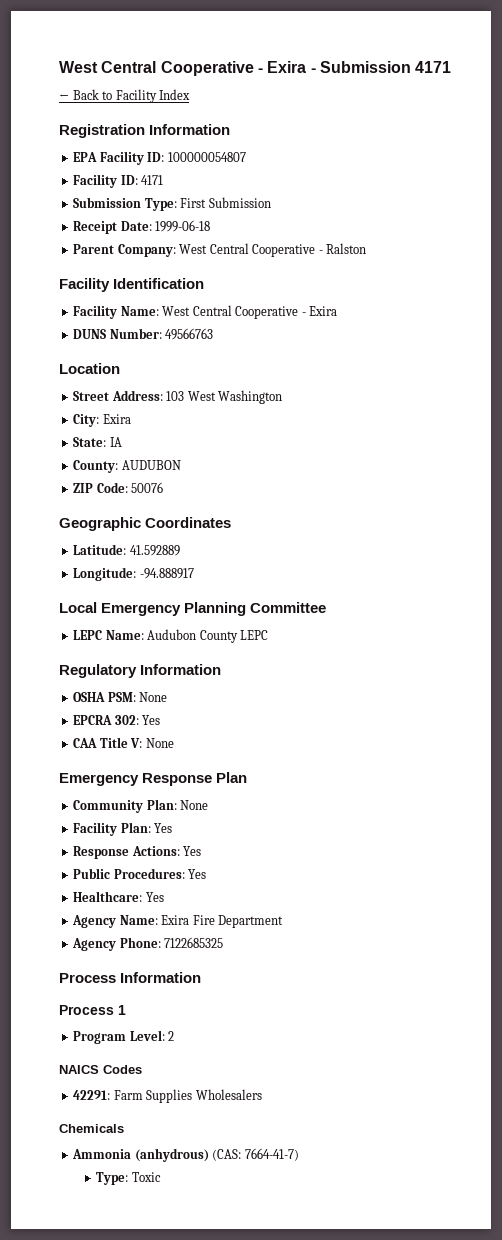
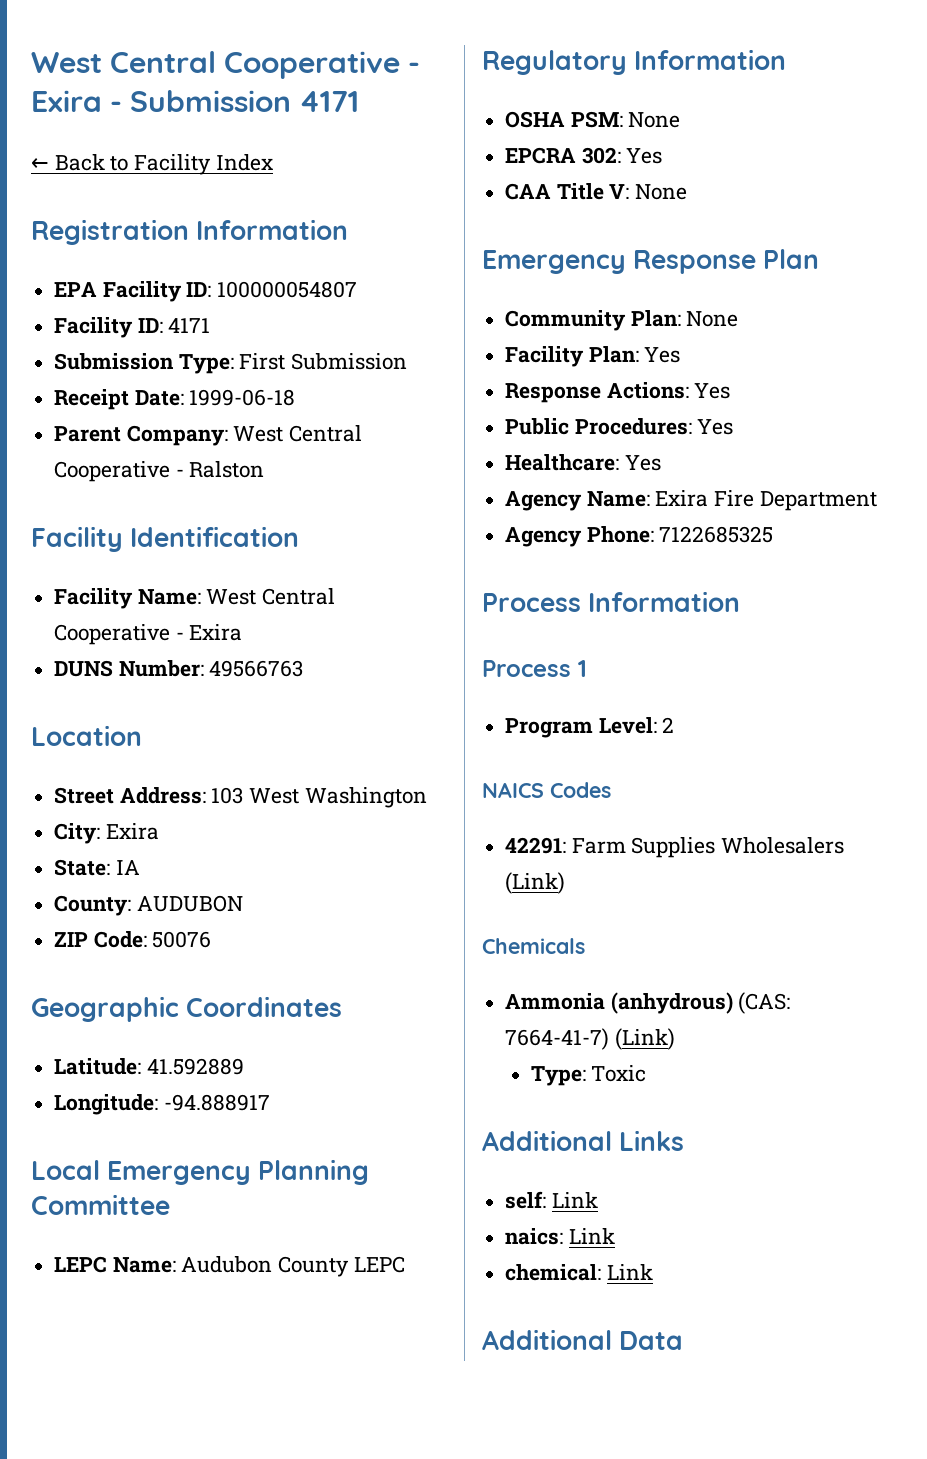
(262, 1094) none -> [505,872,566,894] (Link)
(299, 1154) none -> [614,1028,675,1050] (Link)
(161, 1177) none -> [482,1130,685,1151] [505,1191,598,1209] [505,1228,615,1245] [505,1264,653,1281] [482,1329,684,1350] // Additional Links // self: Link // naics: Link // chemical: Link // Additional Data

